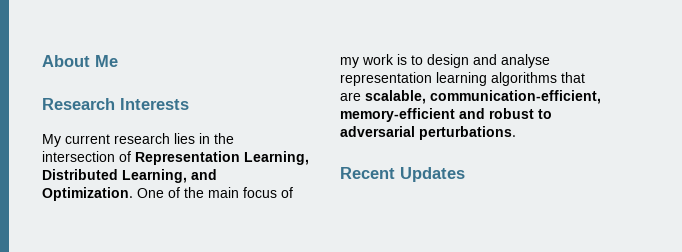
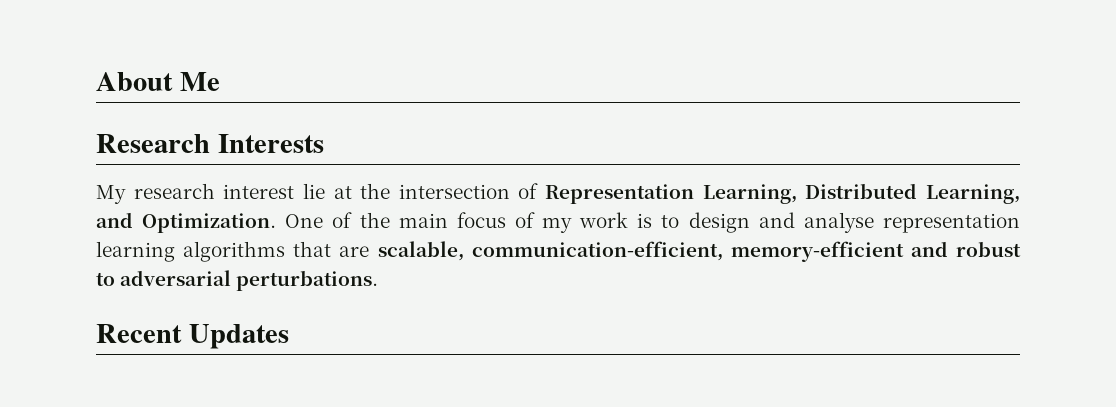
[65,133,210,144] current research lies in -> [133,183,352,199] research interest lie at

